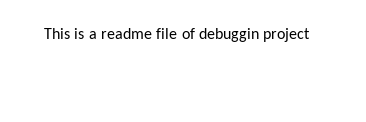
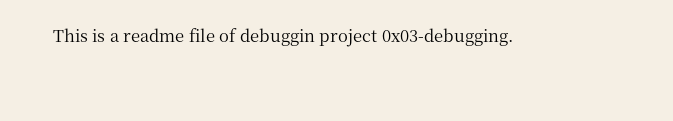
(311, 35) none -> [381,28,513,46] 0x03-debugging.

